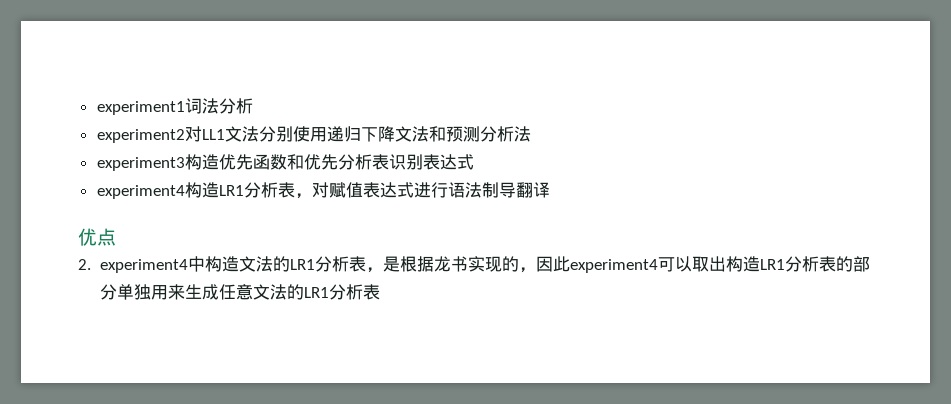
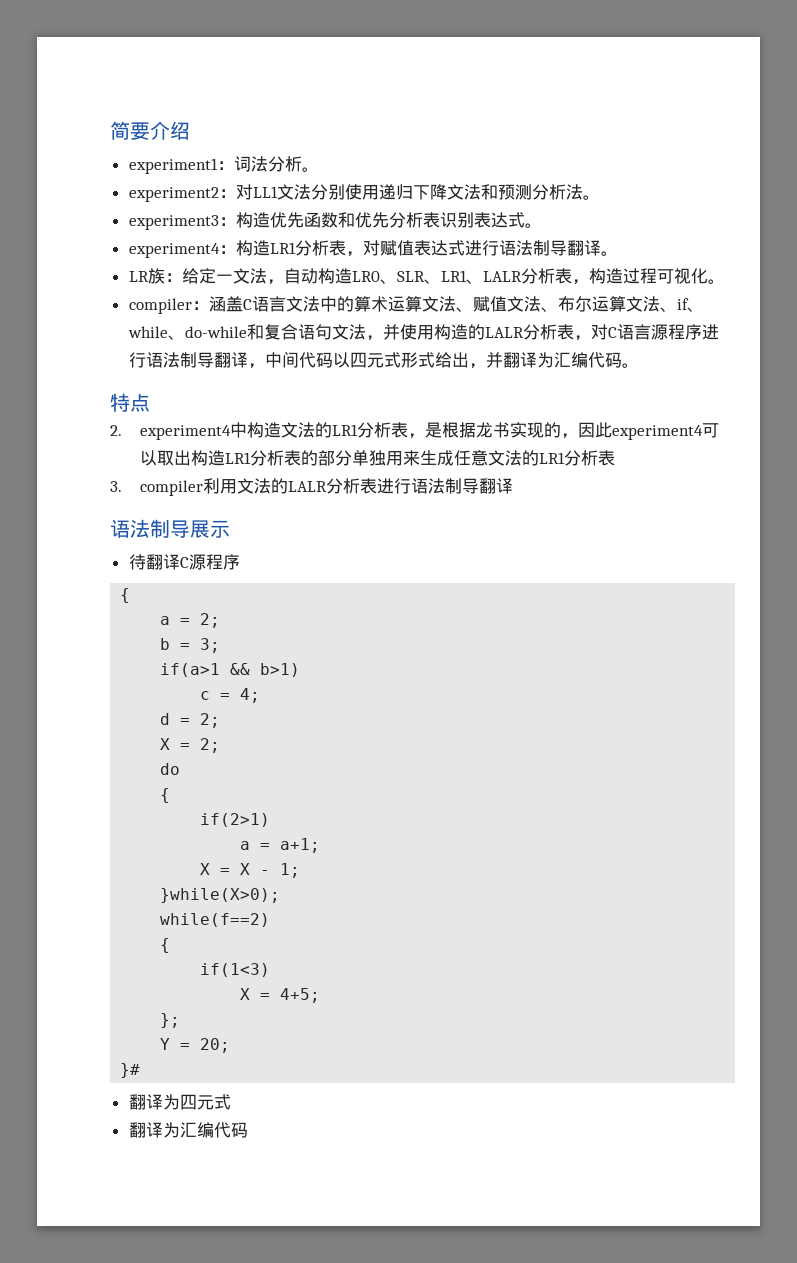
[96,101,185,115] experiment1 -> [110,121,190,140] [128,158,234,174] 简要介绍 // experiment1：
(253, 106) none -> [301,167,319,172] 。
(185, 136) none -> [218,189,236,198] ：
(531, 134) none -> [582,195,600,200] 。
(185, 164) none -> [218,217,236,226] ：
[96,185,185,199] // experiment4 -> [524,223,542,228] [128,243,236,258] 。 // experiment4：
[78,228,97,246] // 优 -> [600,251,618,256] [128,268,725,285] [128,296,704,314] [127,324,719,341] [128,352,639,369] [110,393,130,412] 。 // LR族：给定一文法，自动构造LR0、SLR、LR1、LALR分析表，构造过程可视化。 // compiler：涵盖C语言文法中的算术运算文法、赋值文法、布尔运算文法、if、while、do-while和复合语句文法，并使用构造的LALR分析表，对C语言源程序进行语法制导翻译，中间代码以四元式形式给出，并翻译为汇编代码。 // 特
(380, 292) none -> [110,478,514,496] [110,519,230,538] [128,554,240,570] [120,588,131,603] [160,613,221,628] [160,638,221,653] [160,663,301,677] [200,688,261,703] [160,713,221,728] [160,738,221,753] [160,763,181,775] [160,788,171,803] [200,813,271,827] [240,838,321,853] [200,863,301,878] [160,888,281,903] [160,913,271,927] [160,938,171,953] [200,963,271,977] [240,988,321,1003] [160,1013,181,1028] [160,1038,231,1053] [120,1063,141,1078] [128,1094,231,1110] [128,1122,248,1138] // 3. compiler利用文法的LALR分析表进行语法制导翻译 // 语法制导展示 // 待翻译C源程序 // { // a = 2; // b = 3; // if(a>1 && b>1) // c = 4; // d = 2; // X = 2; // do // { // if(2>1) // a = a+1; // X = X - 1; // }while(X>0); // while(f==2) // { // if(1<3) // X = 4+5; // }; // Y = 20; // }# // 翻译为四元式 // 翻译为汇编代码

